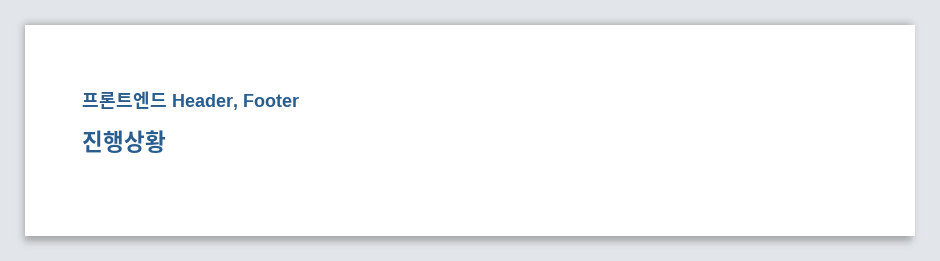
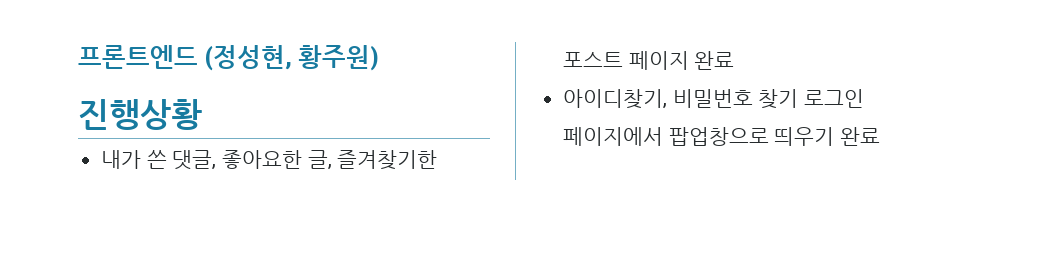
[172,94,299,110] Header, Footer -> [204,45,380,71] (정성현, 황주원)
(166, 141) none -> [101,150,438,170] [563,51,735,70] [563,89,865,109] [563,127,881,146] // 내가 쓴 댓글, 좋아요한 글, 즐겨찾기한 포스트 페이지 완료 // 아이디찾기, 비밀번호 찾기 로그인 페이지에서 팝업창으로 띄우기 완료

